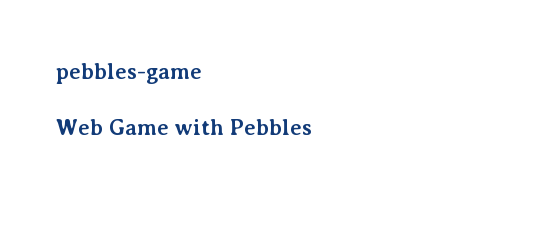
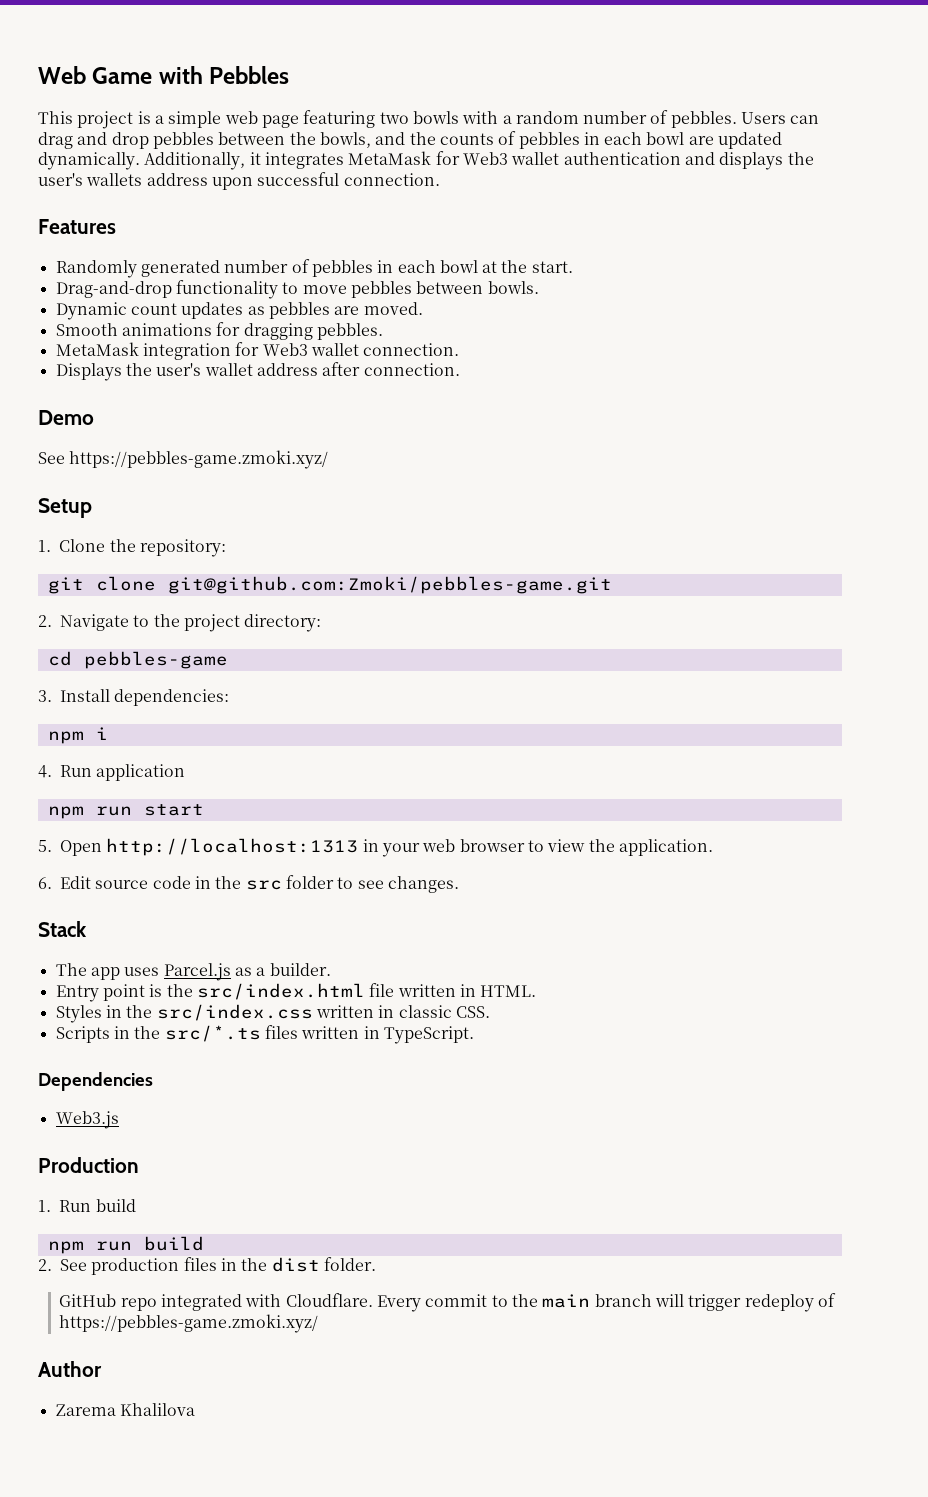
[56,63,202,84] pebbles-game // -> (38, 75) none
(312, 127) none -> [38,110,820,129] [38,131,783,149] [38,151,814,170] [38,172,440,190] [38,219,116,234] [55,259,573,278] [55,280,539,299] [55,302,423,320] [55,322,383,340] [55,342,460,360] [55,362,460,381] [38,410,94,425] [38,450,329,469] [38,498,92,518] [38,539,227,557] [47,576,612,594] [38,614,322,632] [47,651,228,669] [38,689,230,706] [47,727,108,744] [38,764,186,781] [47,804,204,819] [38,838,713,857] [38,875,459,893] [38,921,87,937] [55,963,331,981] [55,983,537,1002] [55,1004,490,1023] [55,1025,474,1044] [38,1072,153,1091] [55,1111,119,1129] [38,1157,139,1173] [38,1199,136,1212] [47,1236,204,1254] [38,1257,376,1275] [59,1293,836,1312] [59,1314,319,1333] [38,1361,102,1377] [55,1403,195,1416] // This project is a simple web page featuring two bowls with a random number of pebbles. Users can drag and drop pebbles between the bowls, and the counts of pebbles in each bowl are updated dynamically. Additionally, it integrates MetaMask for Web3 wallet authentication and displays the user's wallets address upon successful connection. // Features // Randomly generated number of pebbles in each bowl at the start. // Drag-and-drop functionality to move pebbles between bowls. // Dynamic count updates as pebbles are moved. // Smooth animations for dragging pebbles. // MetaMask integration for Web3 wallet connection. // Displays the user's wallet address after connection. // Demo // See https://pebbles-game.zmoki.xyz/ // Setup // 1. Clone the repository: // git clone git@github.com:Zmoki/pebbles-game.git // 2. Navigate to the project directory: // cd pebbles-game // 3. Install dependencies: // npm i // 4. Run application // npm run start // 5. Open http://localhost:1313 in your web browser to view the application. // 6. Edit source code in the src folder to see changes. // Stack // The app uses Parcel.js as a builder. // Entry point is the src/index.html file written in HTML. // Styles in the src/index.css written in classic CSS. // Scripts in the src/*.ts files written in TypeScript. // Dependencies // Web3.js // Production // 1. Run build // npm run build // 2. See production files in the dist folder. // GitHub repo integrated with Cloudflare. Every commit to the main branch will trigger redeploy of https://pebbles-game.zmoki.xyz/ // Author // Zarema Khalilova

